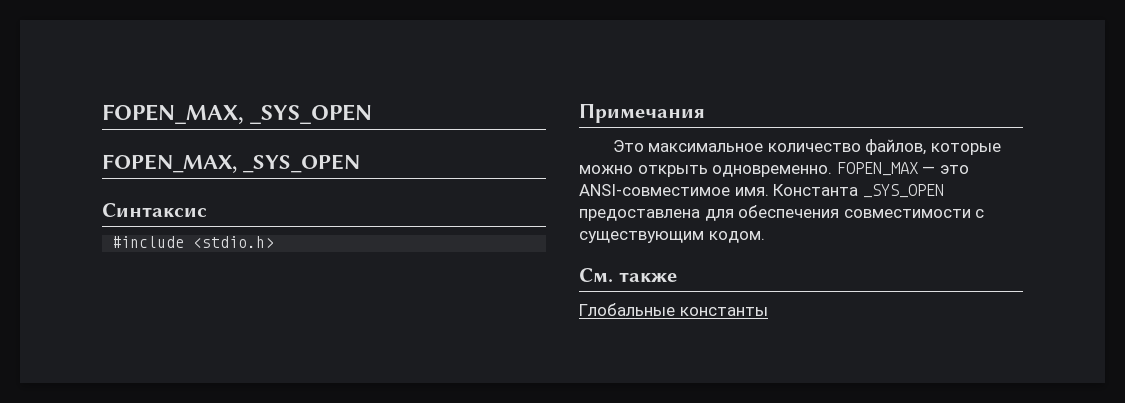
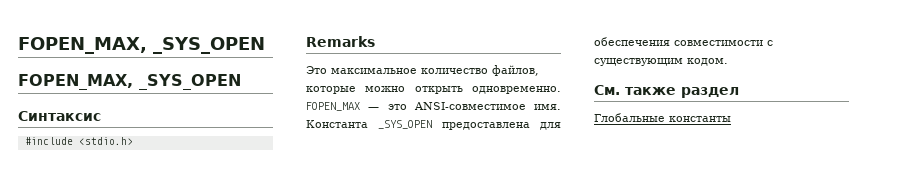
[579,103,705,123] Примечания -> [306,36,375,47] Remarks
(677, 277) none -> [681,87,739,98] раздел

